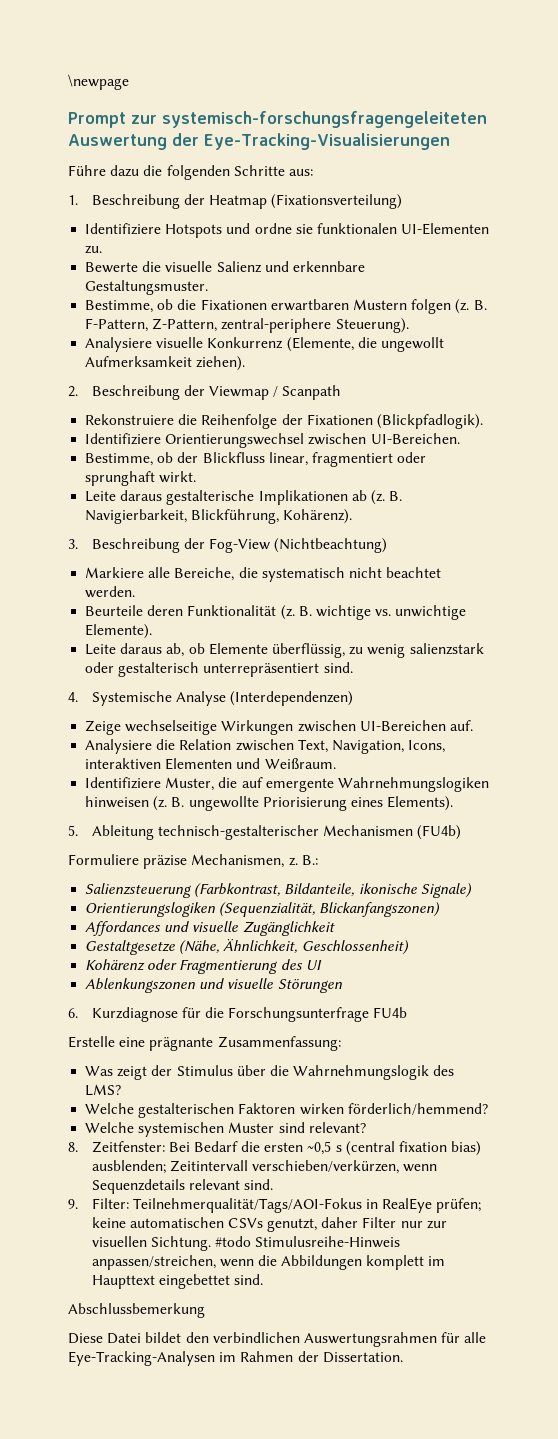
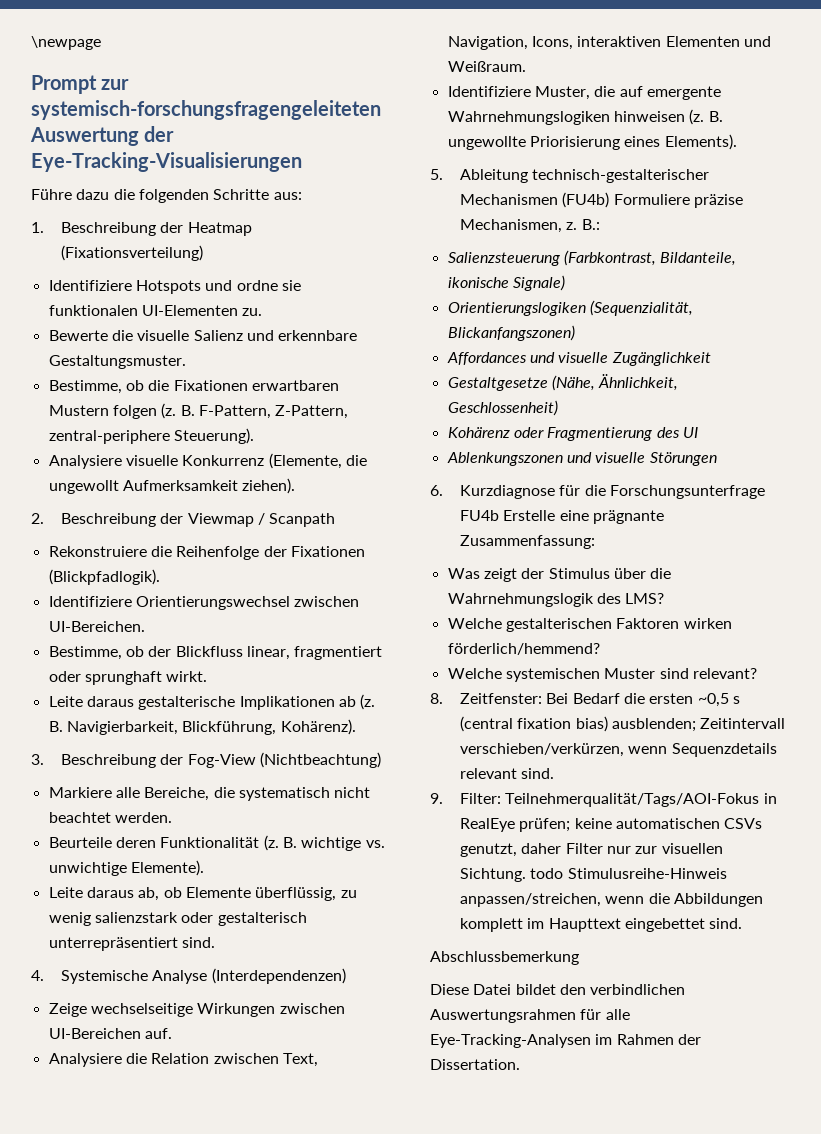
(462, 832) // -> (610, 200) none
(408, 1012) // -> (499, 515) none
[214,1236,251,1247] #todo -> [530,868,564,879] todo

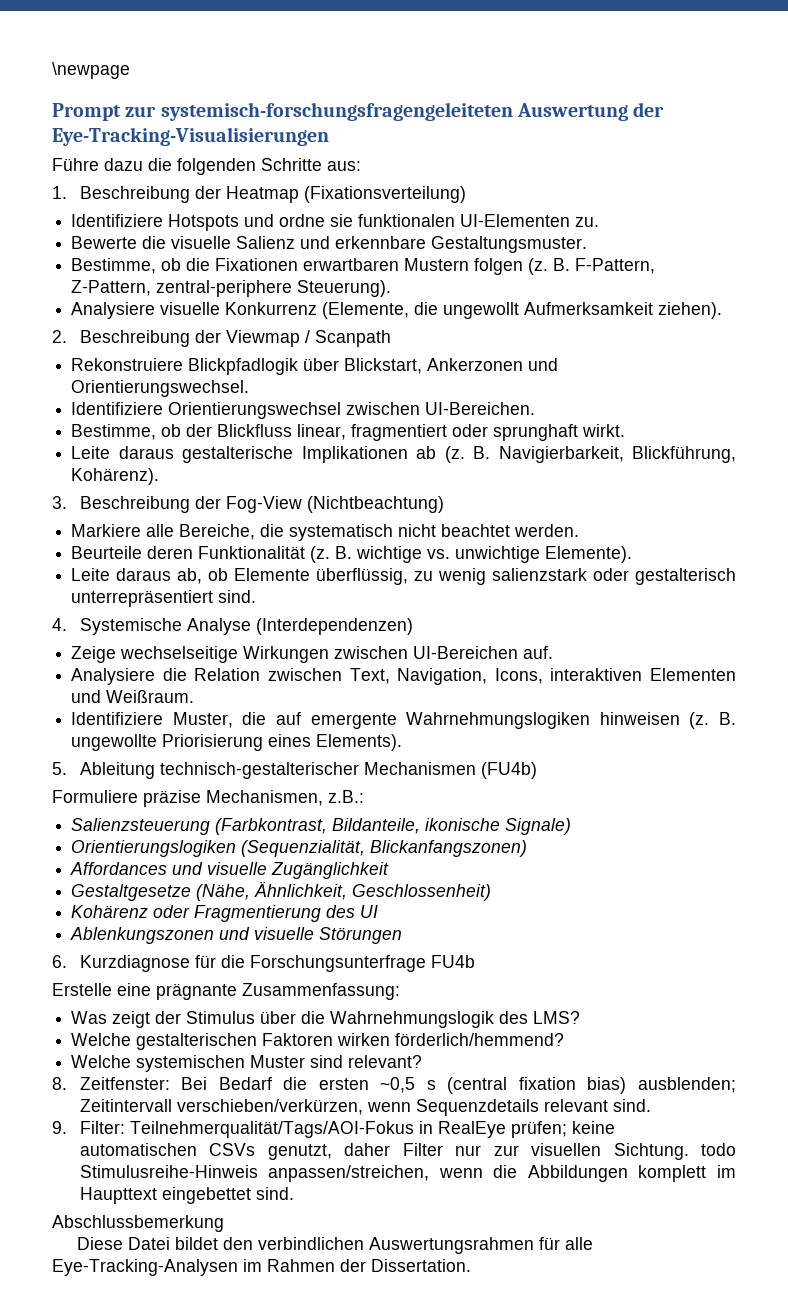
[150,546,365,560] [48,569,160,585] die Reihenfolge der Fixationen (Blickpfadlogik). -> [188,358,559,375] [71,380,250,397] Blickpfadlogik über Blickstart, Ankerzonen und Orientierungswechsel.
(610, 200) none -> (537, 770) //
[566,219,600,230] z. B.: -> [328,790,364,803] z.B.:
(499, 515) none -> (475, 961) //

